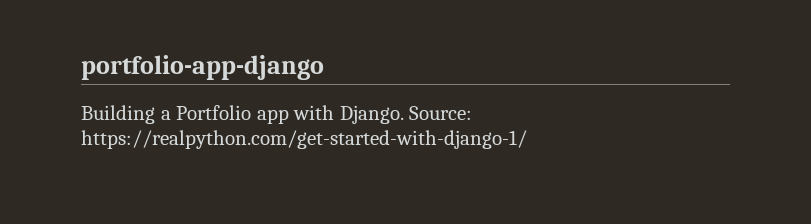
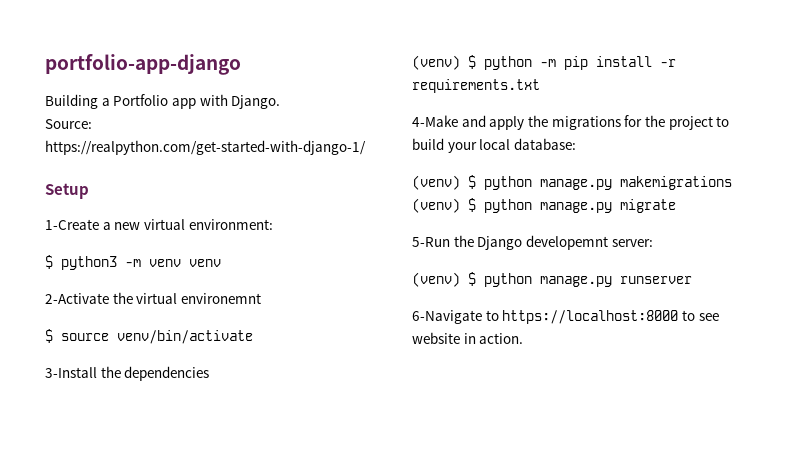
(404, 114) none -> (281, 102) //
(527, 139) none -> [45,183,89,199] [45,219,273,230] [45,255,221,270] [45,292,261,304] [45,329,253,344] [45,366,210,381] [412,55,676,70] [412,79,540,93] [412,115,730,130] [412,138,576,153] [412,175,732,190] [412,198,676,213] [412,235,653,250] [412,272,692,287] [412,310,719,324] [412,332,524,344] // Setup // 1-Create a new virtual environment: // $ python3 -m venv venv // 2-Activate the virtual environemnt // $ source venv/bin/activate // 3-Install the dependencies // (venv) $ python -m pip install -r requirements.txt // 4-Make and apply the migrations for the project to build your local database: // (venv) $ python manage.py makemigrations (venv) $ python manage.py migrate // 5-Run the Django developemnt server: // (venv) $ python manage.py runserver // 6-Navigate to https://localhost:8000 to see website in action.

